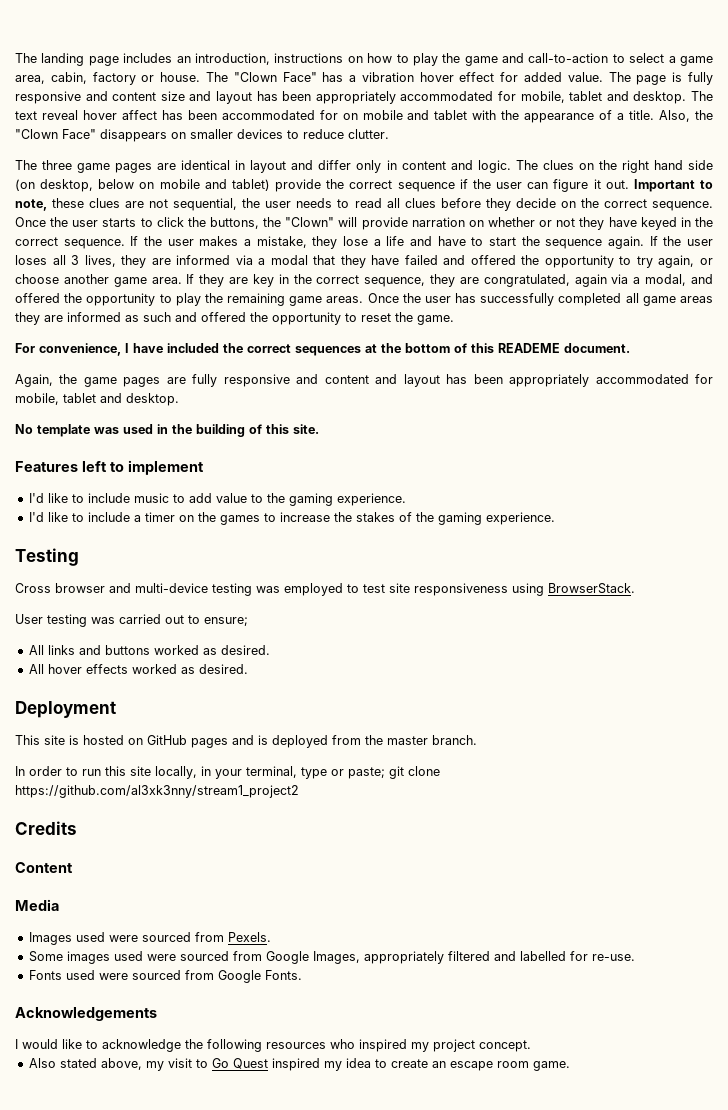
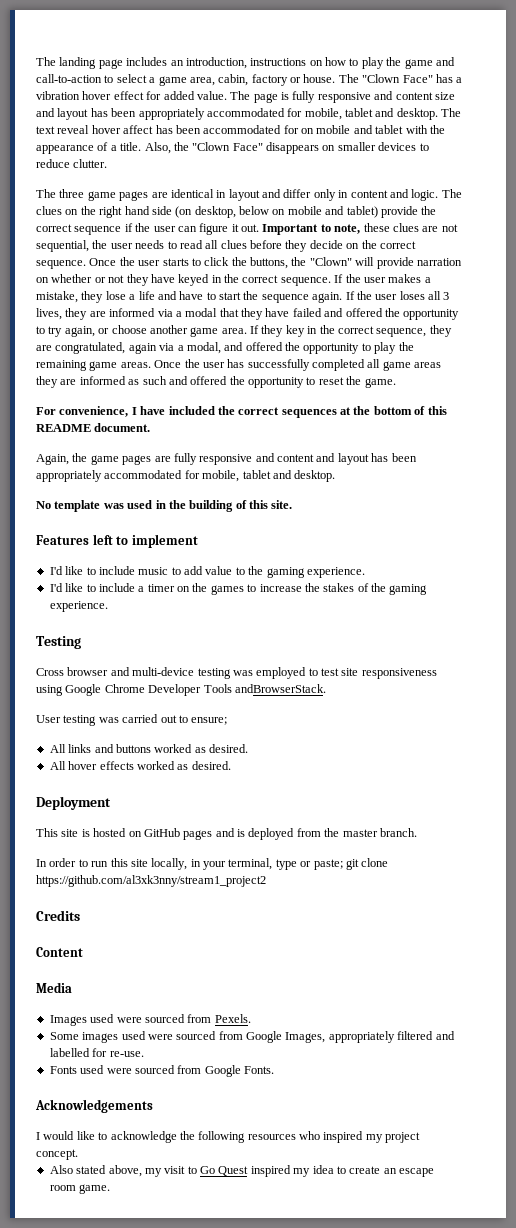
[229,277,249,284] are -> (284, 331) none
[498,343,560,353] READEME -> [36,424,91,432] README
[548,583,635,594] BrowserStack. -> [65,684,326,696] Google Chrome Developer Tools andBrowserStack.

